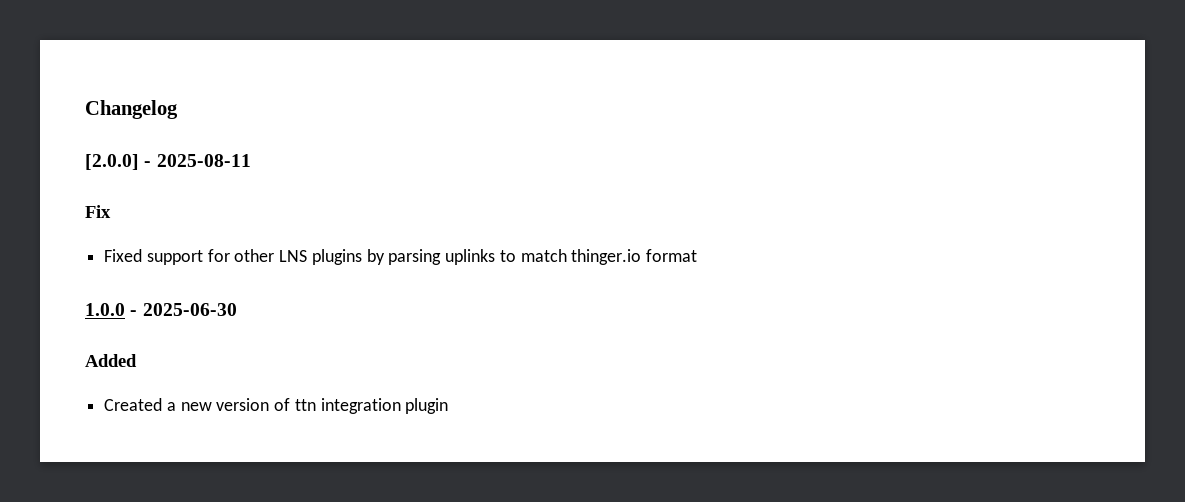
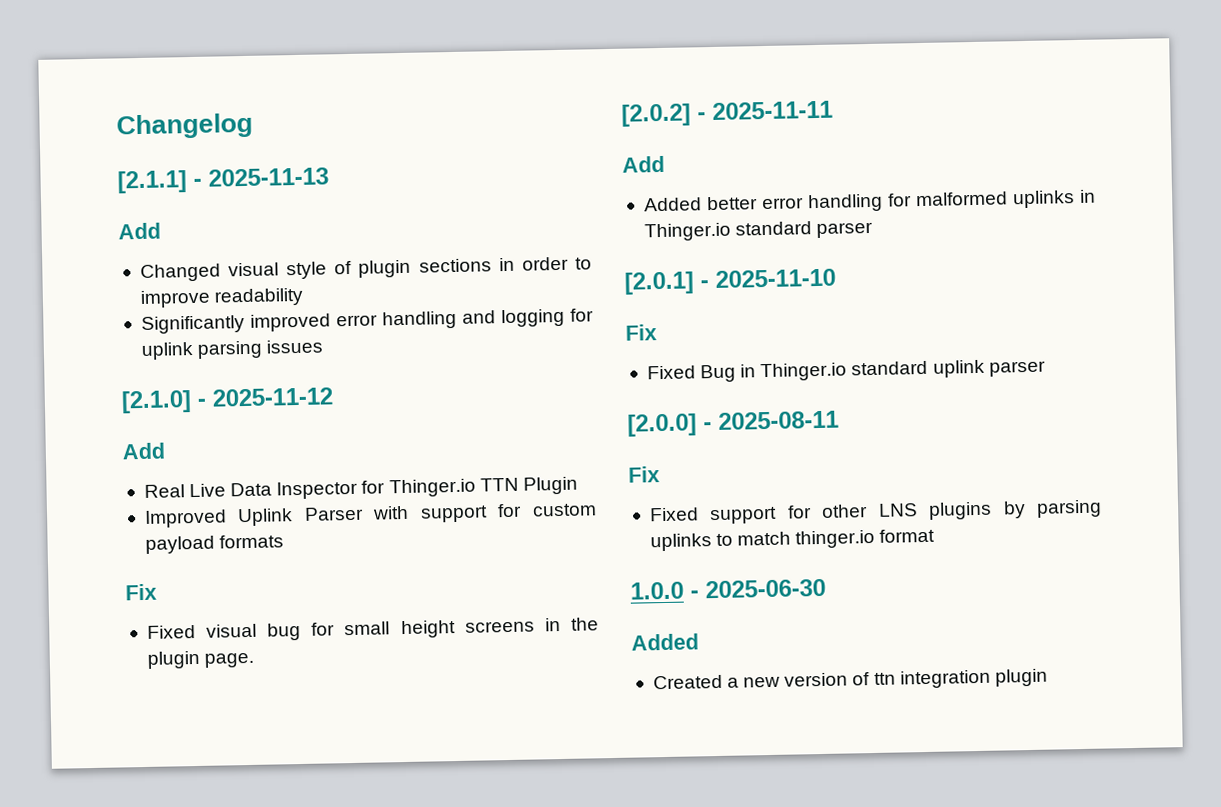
(178, 109) none -> [117,167,329,194] [118,222,161,240] [139,256,592,283] [139,287,305,309] [140,308,594,335] [140,339,324,361] [121,387,333,414] [122,442,165,460] [143,476,578,500] [143,503,597,528] [144,534,285,554] [125,583,157,601] [146,617,599,641] [146,650,255,669] [621,100,833,127] [622,155,665,173] [643,189,1096,213] [643,221,874,242] [624,268,836,295] [625,324,657,341] [646,359,1046,383] // [2.1.1] - 2025-11-13 // Add // Changed visual style of plugin sections in order to improve readability // Significantly improved error handling and logging for uplink parsing issues // [2.1.0] - 2025-11-12 // Add // Real Live Data Inspector for Thinger.io TTN Plugin // Improved Uplink Parser with support for custom payload formats // Fix // Fixed visual bug for small height screens in the plugin page. // [2.0.2] - 2025-11-11 // Add // Added better error handling for malformed uplinks in Thinger.io standard parser // [2.0.1] - 2025-11-10 // Fix // Fixed Bug in Thinger.io standard uplink parser

